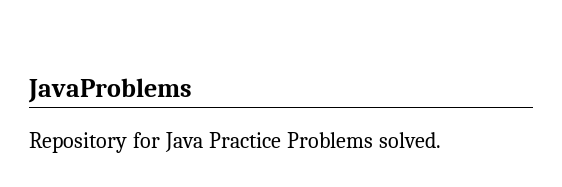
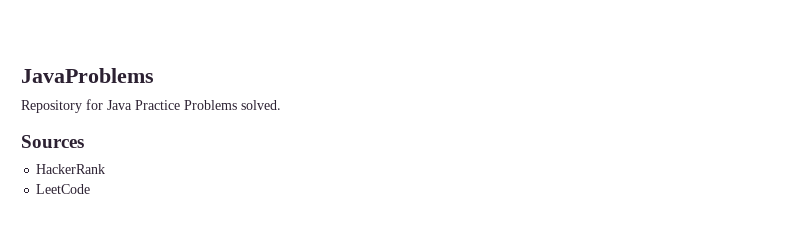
(441, 140) none -> [21,135,84,148] [36,164,106,174] [36,184,91,194] // Sources // HackerRank // LeetCode

